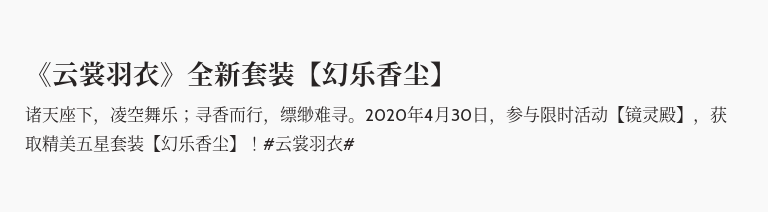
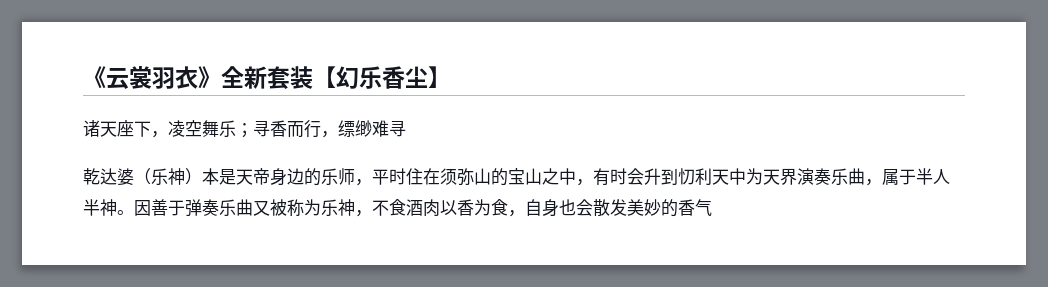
[348,105,727,125] [25,134,355,153] 。2020年4月30日，参与限时活动【镜灵殿】，获取精美五星套装【幻乐香尘】！#云裳羽衣# -> [83,168,950,186] [83,199,712,217] // 乾达婆（乐神）本是天帝身边的乐师，平时住在须弥山的宝山之中，有时会升到忉利天中为天界演奏乐曲，属于半人半神。因善于弹奏乐曲又被称为乐神，不食酒肉以香为食，自身也会散发美妙的香气

